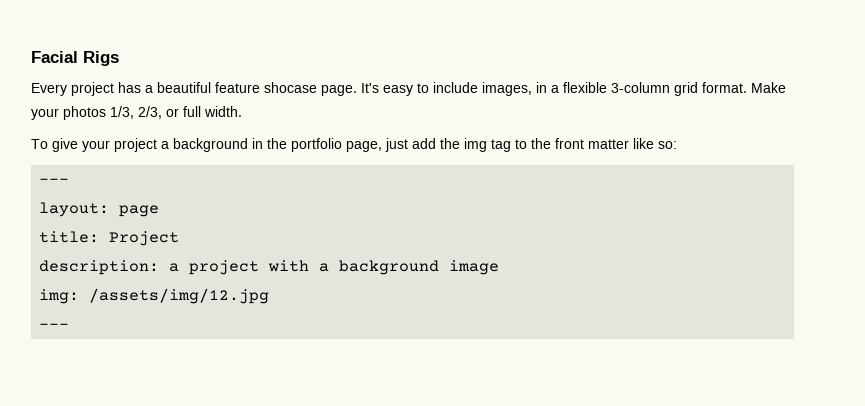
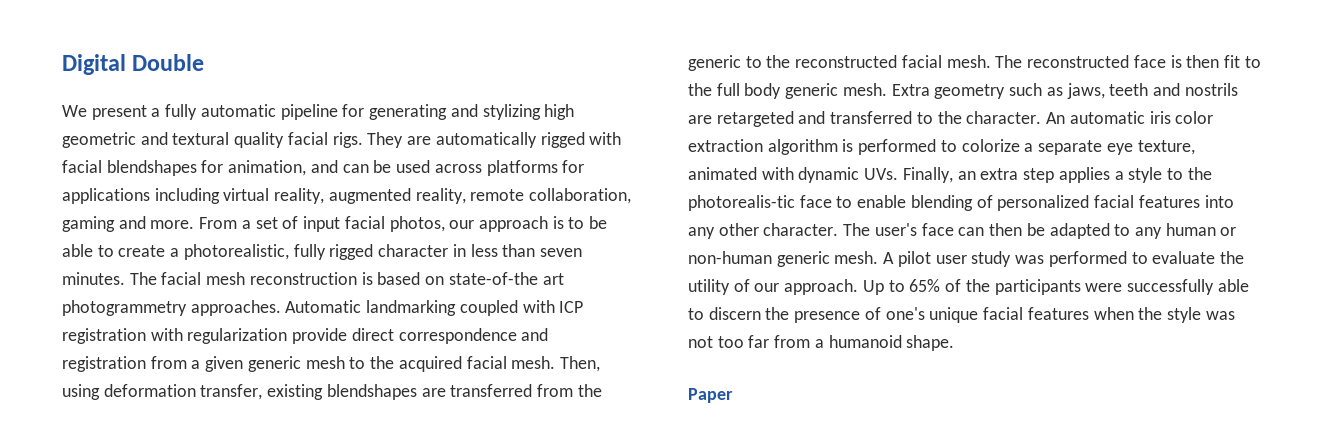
[31,51,119,66] [31,82,786,96] [31,106,242,120] [31,138,677,152] [39,178,70,184] [39,202,160,217] [39,231,180,246] [39,260,500,275] [39,288,270,304] [39,323,70,329] Facial Rigs // Every project has a beautiful feature shocase page. It's easy to include images, in a flexible 3-column grid format. Make your photos 1/3, 2/3, or full width. // To give your project a background in the portfolio page, just add the img tag to the front matter like so: // --- // layout: page // title: Project // description: a project with a background image // img: /assets/img/12.jpg // --- -> [62,54,205,75] [62,104,575,120] [62,132,622,148] [62,160,585,176] [62,188,632,204] [62,216,608,232] [62,244,582,260] [62,272,564,285] [62,300,584,316] [62,328,549,344] [62,356,600,372] [62,384,602,400] [688,55,1261,71] [688,83,1238,99] [688,111,1214,127] [688,139,1195,155] [688,167,1212,183] [688,195,1234,211] [688,223,1237,239] [688,251,1244,267] [688,279,1249,295] [688,307,1235,323] [688,335,955,351] [688,388,733,403] Digital Double // We present a fully automatic pipeline for generating and stylizing high geometric and textural quality facial rigs. They are automatically rigged with facial blendshapes for animation, and can be used across platforms for applications including virtual reality, augmented reality, remote collaboration, gaming and more. From a set of input facial photos, our approach is to be able to create a photorealistic, fully rigged character in less than seven minutes. The facial mesh reconstruction is based on state-of-the art photogrammetry approaches. Automatic landmarking coupled with ICP registration with regularization provide direct correspondence and registration from a given generic mesh to the acquired facial mesh. Then, using deformation transfer, existing blendshapes are transferred from the generic to the reconstructed facial mesh. The reconstructed face is then fit to the full body generic mesh. Extra geometry such as jaws, teeth and nostrils are retargeted and transferred to the character. An automatic iris color extraction algorithm is performed to colorize a separate eye texture, animated with dynamic UVs. Finally, an extra step applies a style to the photorealis-tic face to enable blending of personalized facial features into any other character. The user's face can then be adapted to any human or non-human generic mesh. A pilot user study was performed to evaluate the utility of our approach. Up to 65% of the participants were successfully able to discern the presence of one's unique facial features when the style was not too far from a humanoid shape. // Paper

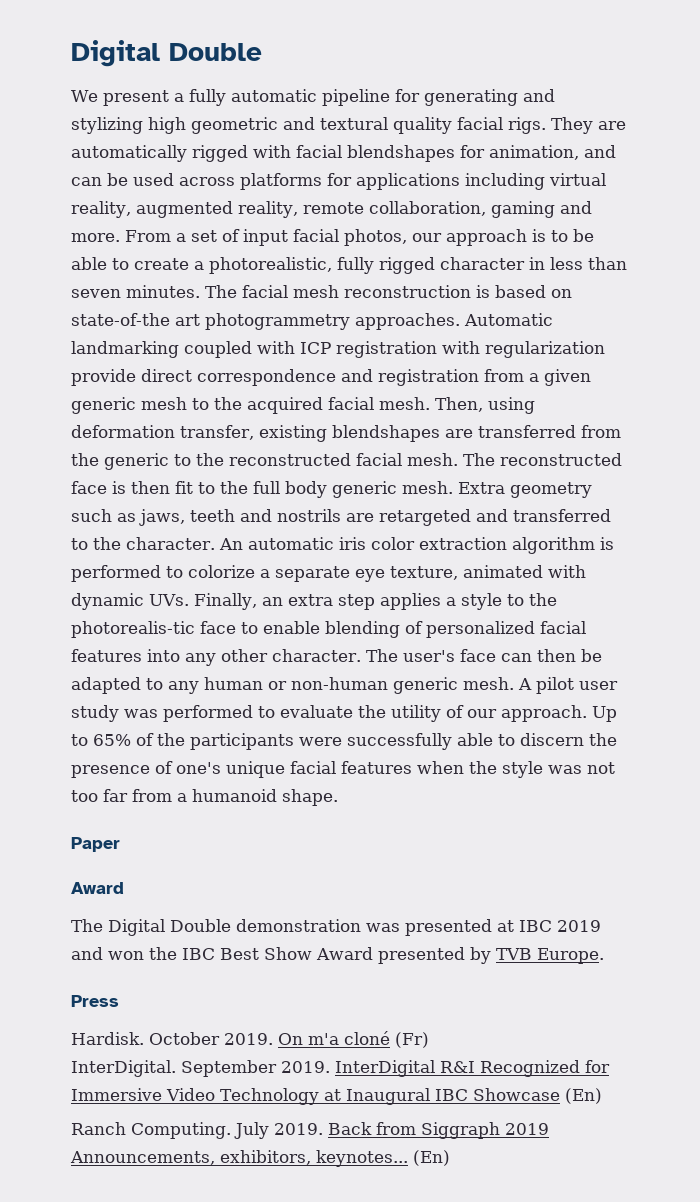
(733, 395) none -> [71,882,124,894] [71,919,601,936] [71,947,604,964] [71,995,119,1007] [71,1031,429,1048] [71,1060,610,1077] [71,1088,602,1105] [71,1122,549,1139] [70,1150,450,1167] // Award // The Digital Double demonstration was presented at IBC 2019 and won the IBC Best Show Award presented by TVB Europe. // Press // Hardisk. October 2019. On m'a cloné (Fr) // InterDigital. September 2019. InterDigital R&I Recognized for Immersive Video Technology at Inaugural IBC Showcase (En) // Ranch Computing. July 2019. Back from Siggraph 2019 Announcements, exhibitors, keynotes... (En)

